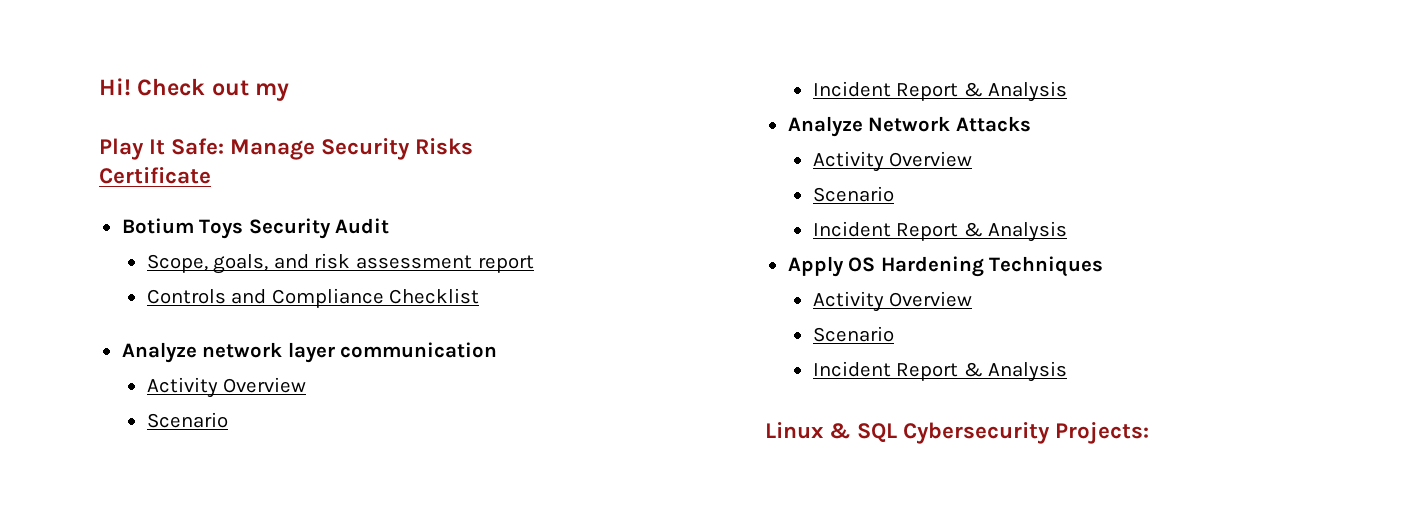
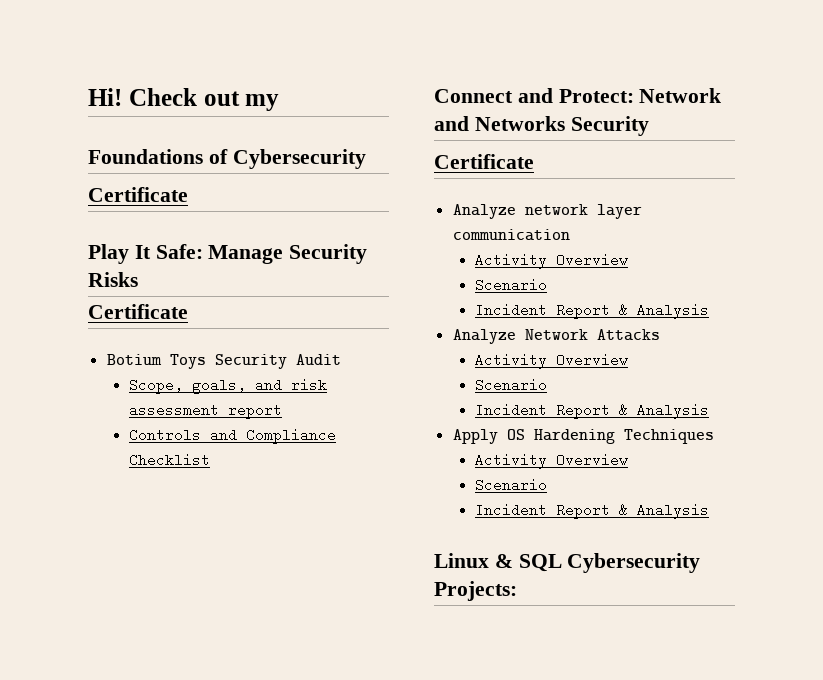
(290, 92) none -> [88,149,366,169] [88,187,188,202] // Foundations of Cybersecurity // Certificate
(480, 296) none -> [434,88,722,103] [434,116,649,136] [434,154,534,169] // Connect and Protect: Network and Networks Security // Certificate

